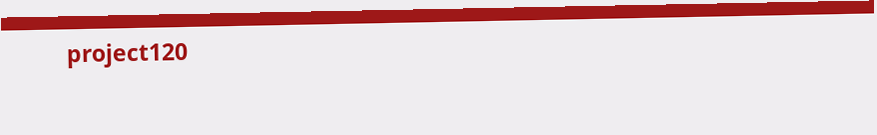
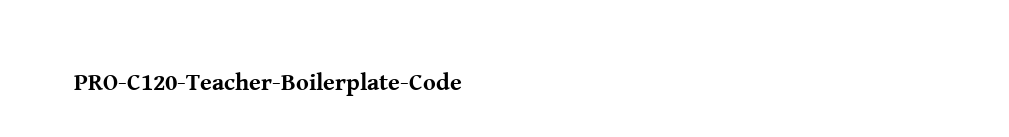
[66,41,188,69] project120 -> [74,72,462,96] PRO-C120-Teacher-Boilerplate-Code

